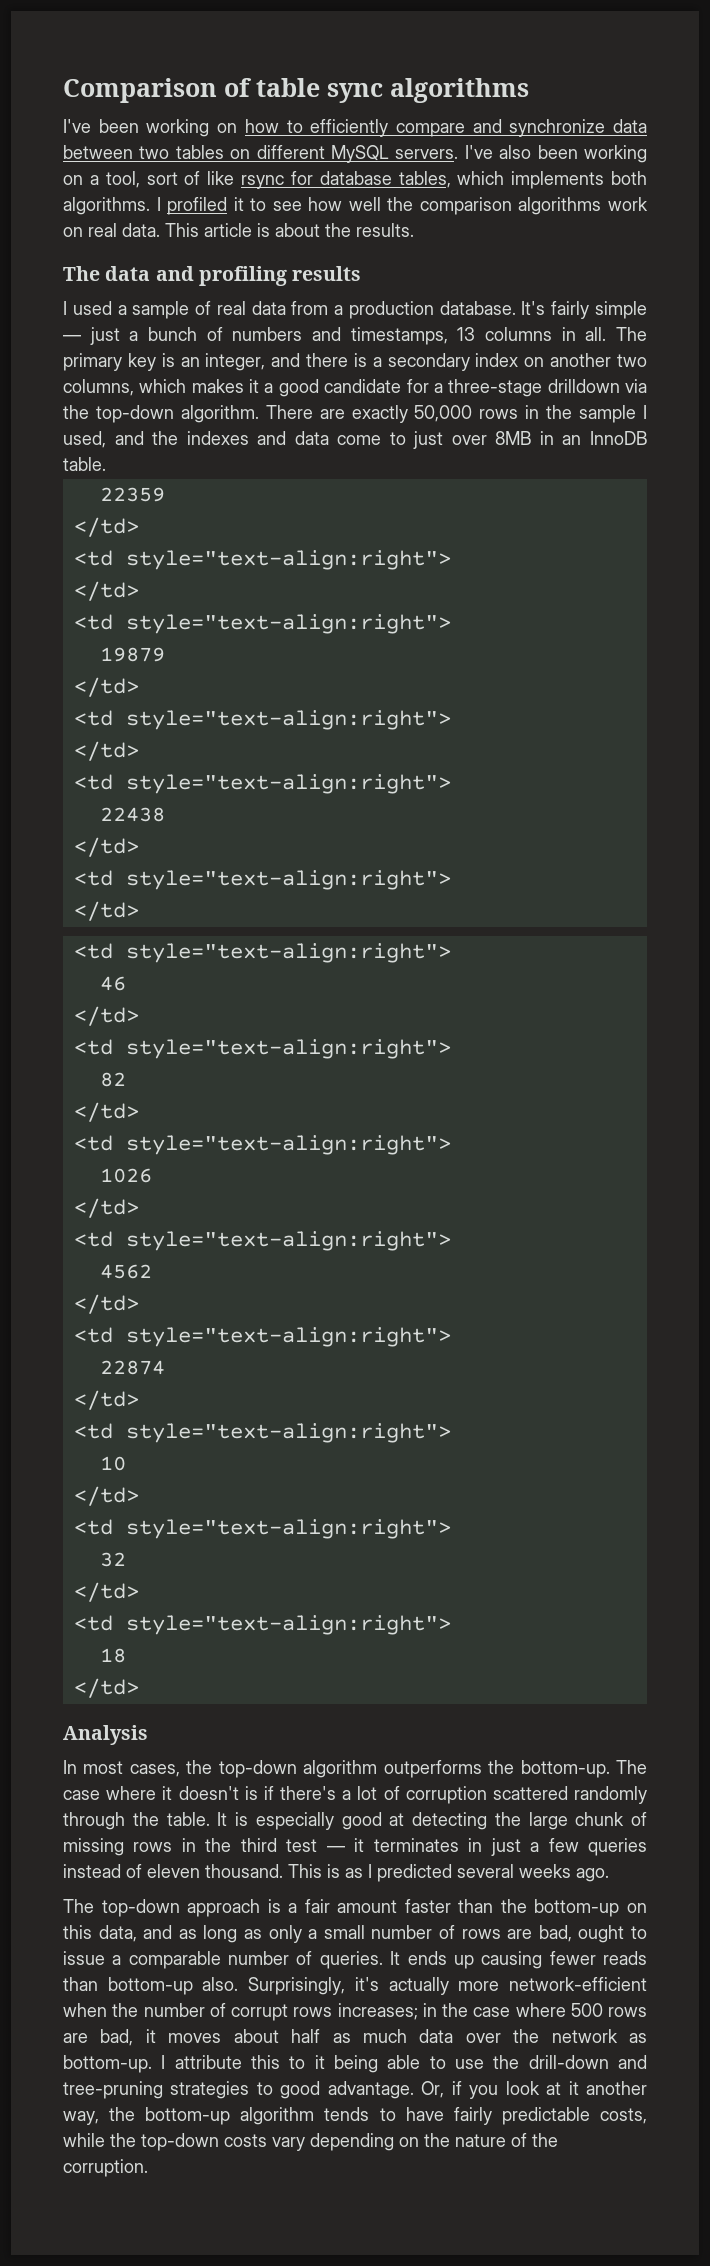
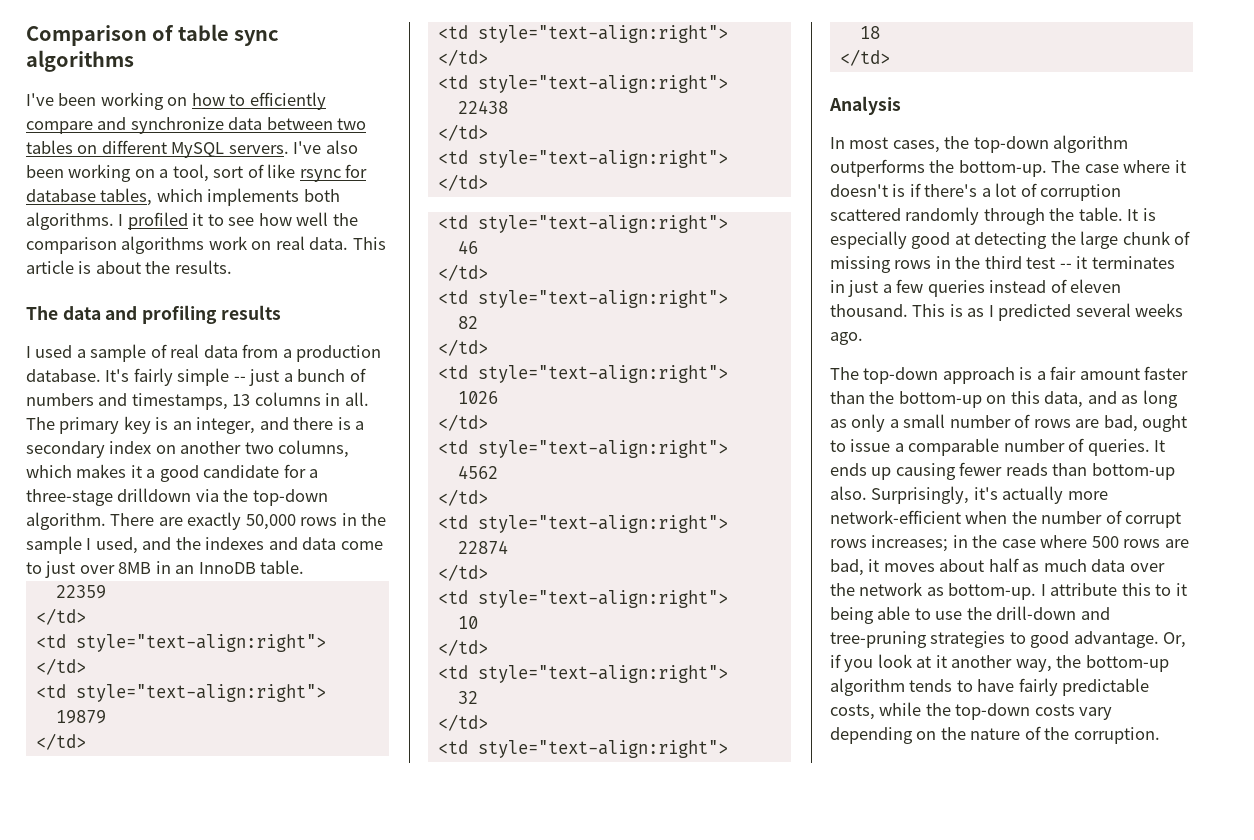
[63,335,81,341] — -> [233,376,246,382] --
[326,1846,345,1852] — -> [1059,263,1072,269] --

